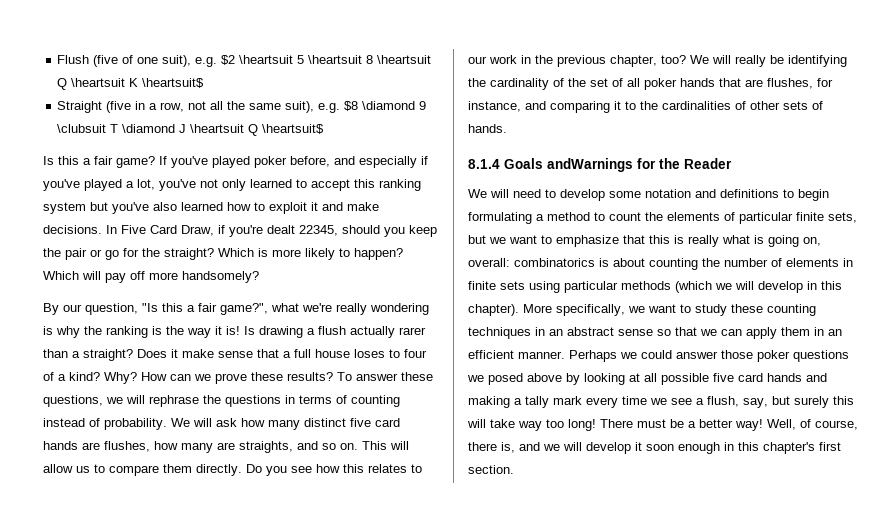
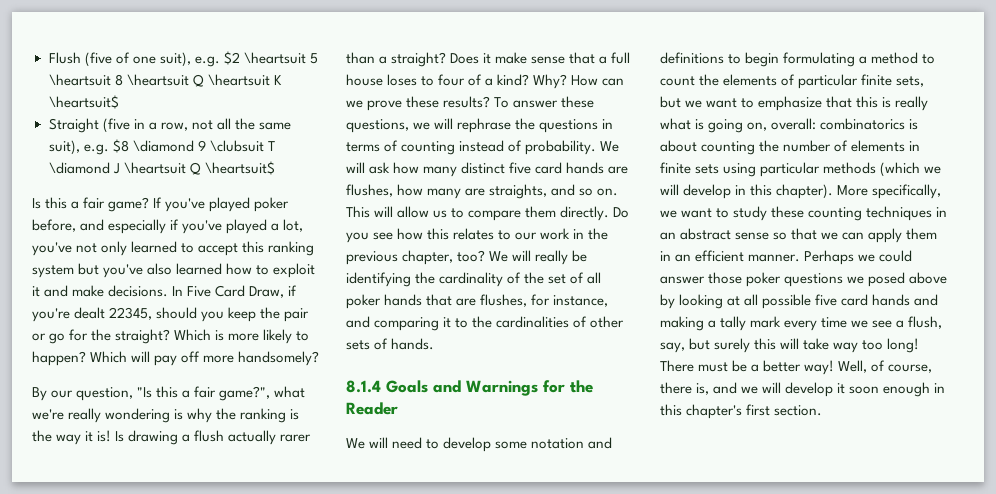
[547,158,633,172] andWarnings -> [433,380,538,396] and Warnings

